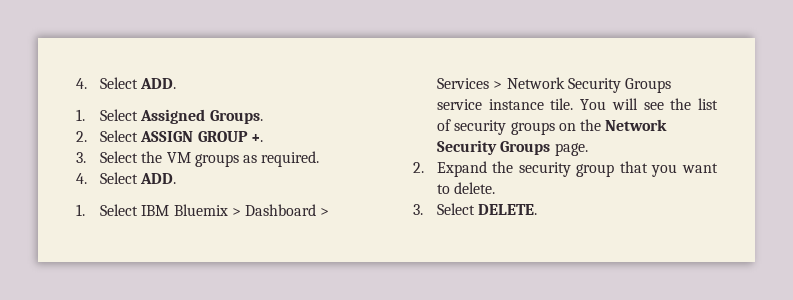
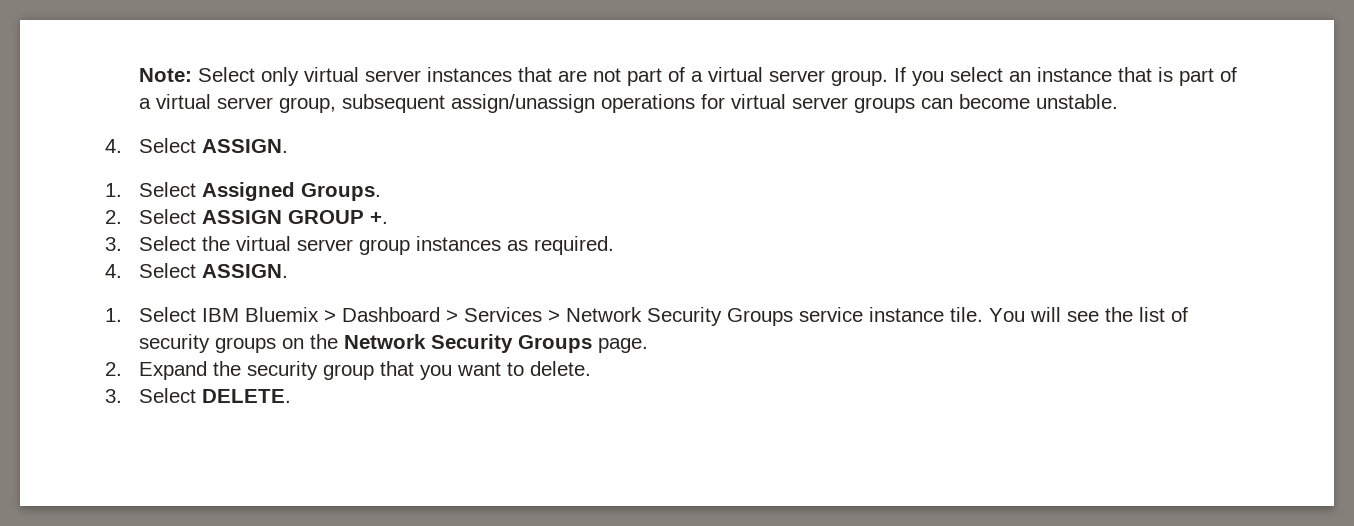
[76,77,177,89] 4. Select ADD. -> [138,67,1237,86] [138,94,1118,113] [105,138,288,153] Note: Select only virtual server instances that are not part of a virtual server group. If you select an instance that is part of a virtual server group, subsequent assign/unassign operations for virtual server groups can become unstable. // 4. Select ASSIGN.
[166,152,239,167] VM groups -> [235,236,501,255] virtual server group instances
[140,173,177,184] ADD. -> [201,264,288,278] ASSIGN.

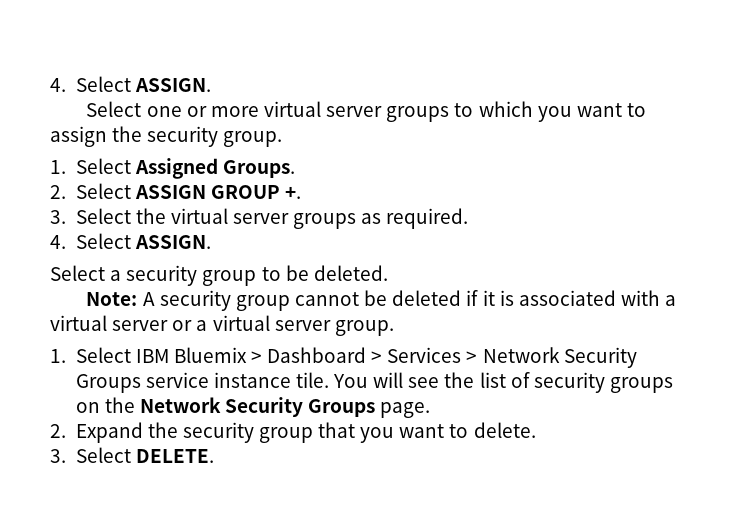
[138,67,1237,86] [138,94,1118,113] [105,138,288,153] Note: Select only virtual server instances that are not part of a virtual server group. If you select an instance that is part of a virtual server group, subsequent assign/unassign operations for virtual server groups can become unstable. // 4. Select ASSIGN. -> [50,76,211,92] [86,101,646,122] [50,126,283,147] 4. Select ASSIGN. // Select one or more virtual server groups to which you want to assign the security group.
[358,236,501,255] group instances -> [293,213,357,229] groups
(288, 271) none -> [50,265,388,286] [86,290,677,311] [50,315,394,336] // Select a security group to be deleted. // Note: A security group cannot be deleted if it is associated with a virtual server or a virtual server group.

